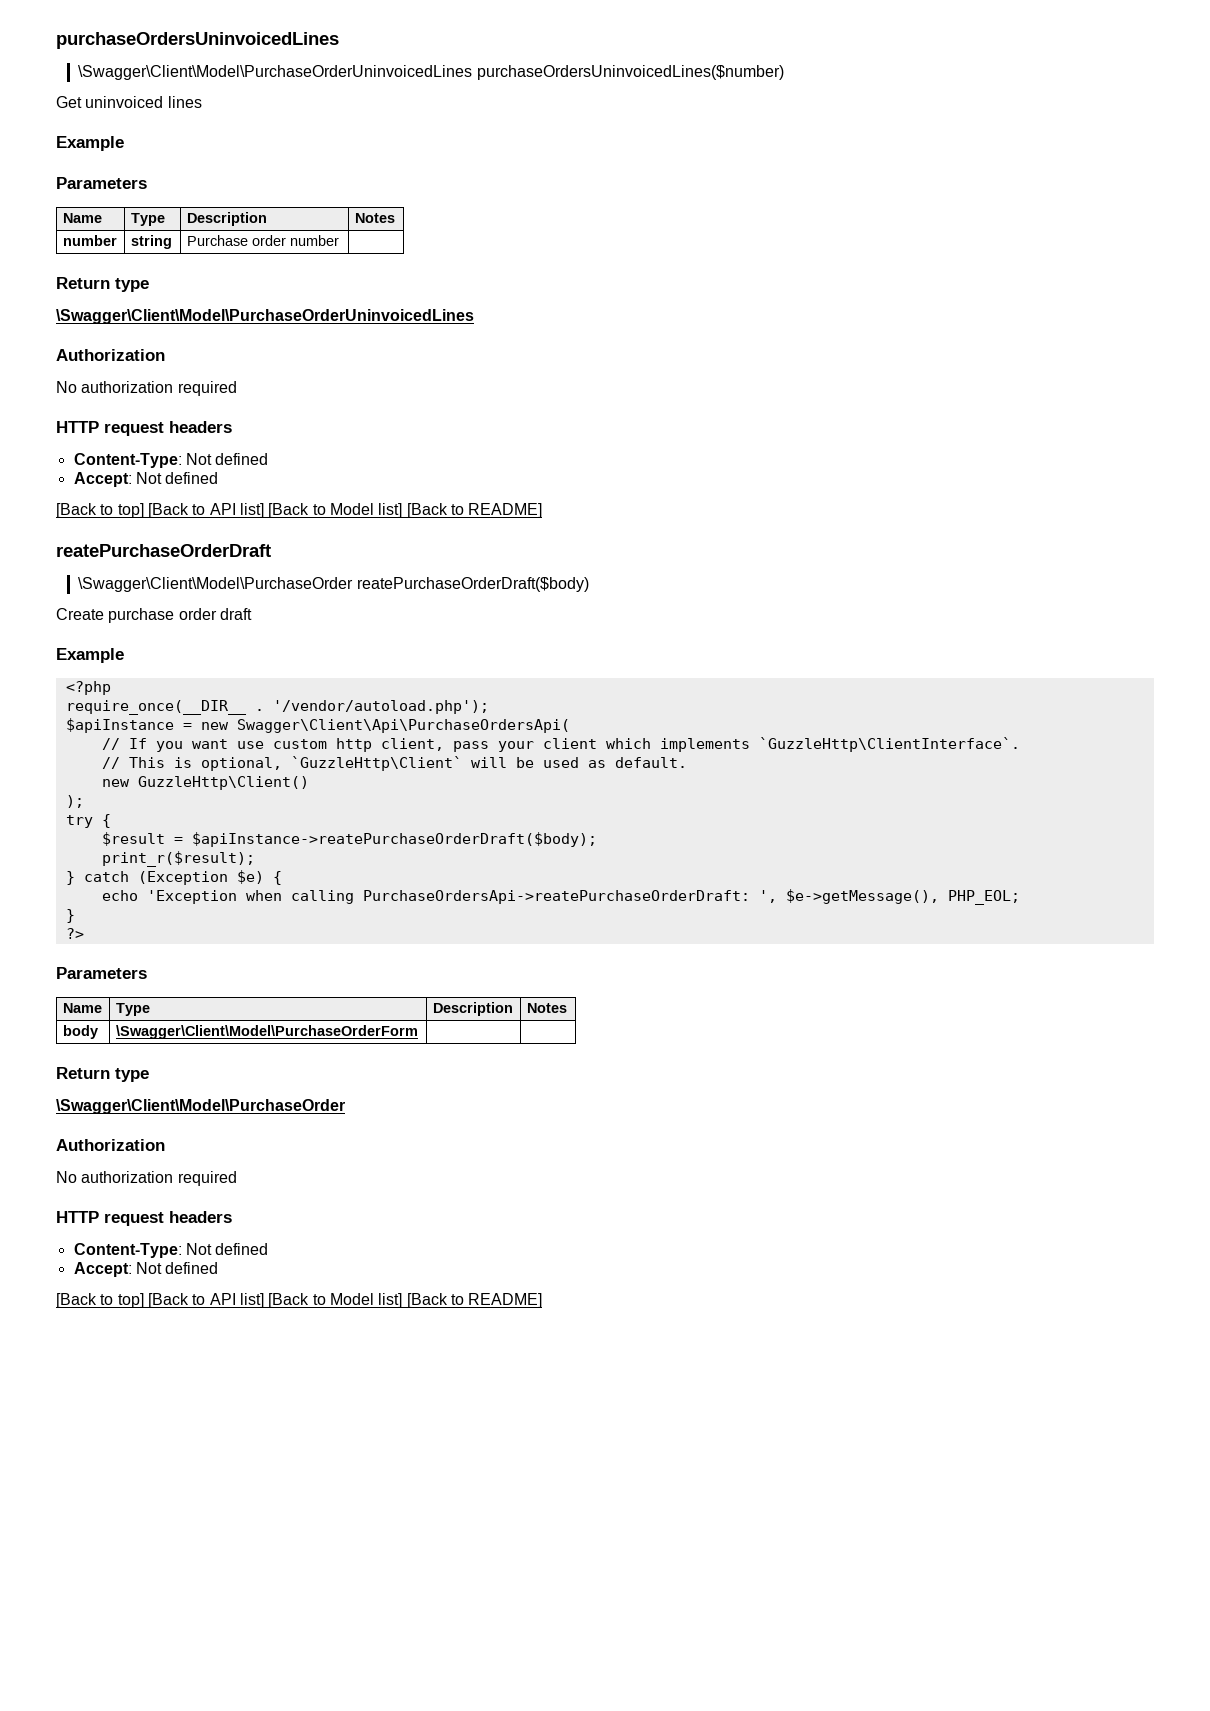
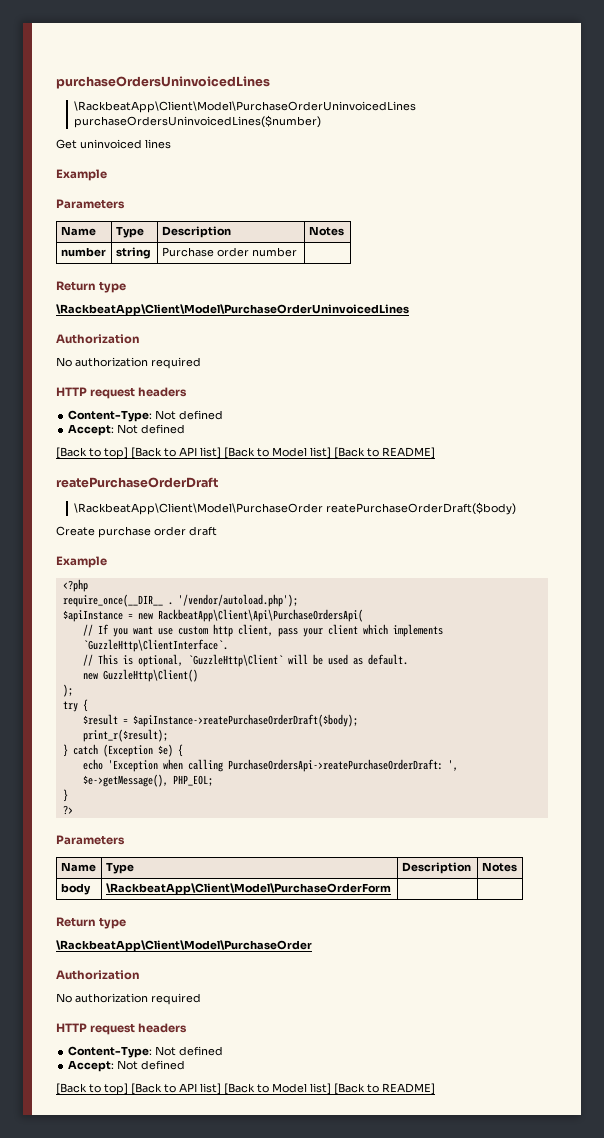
[78,65,473,80] \Swagger\Client\Model\PurchaseOrderUninvoicedLines -> [73,101,416,113] \RackbeatApp\Client\Model\PurchaseOrderUninvoicedLines
[56,309,474,324] \Swagger\Client\Model\PurchaseOrderUninvoicedLines -> [56,304,409,316] \RackbeatApp\Client\Model\PurchaseOrderUninvoicedLines
[78,577,354,592] \Swagger\Client\Model\PurchaseOrder -> [73,503,323,515] \RackbeatApp\Client\Model\PurchaseOrder
[236,719,570,733] Swagger\Client\Api\PurchaseOrdersApi( -> [157,609,363,622] RackbeatApp\Client\Api\PurchaseOrdersApi(
[115,1025,418,1039] [56,1067,149,1082] [56,1099,345,1114] \Swagger\Client\Model\PurchaseOrderForm | | // Return type // \Swagger\Client\Model\PurchaseOrder -> [105,883,391,895] [56,917,127,929] [56,940,312,952] \RackbeatApp\Client\Model\PurchaseOrderForm | | // Return type // \RackbeatApp\Client\Model\PurchaseOrder

